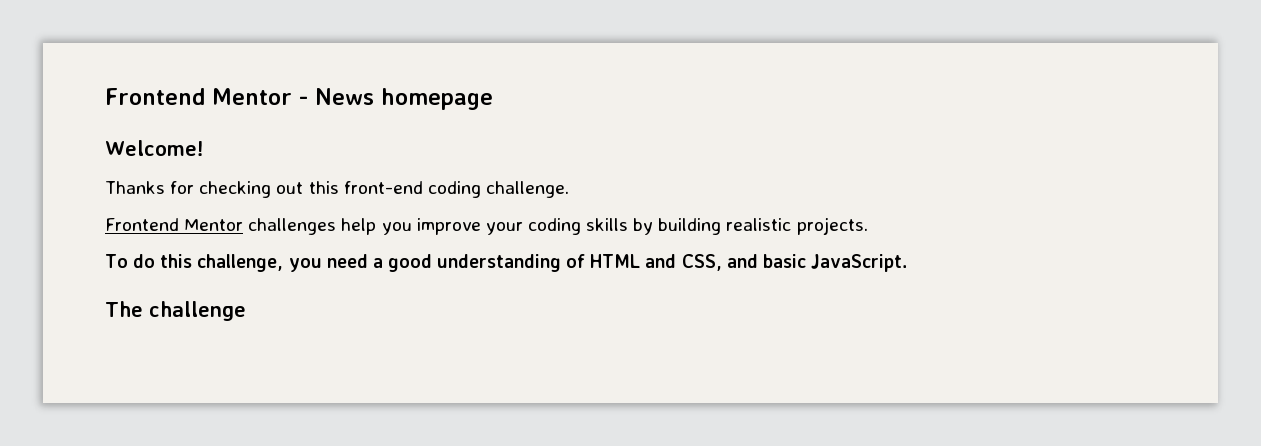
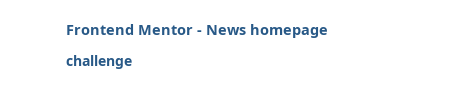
[105,140,204,156] [105,181,569,198] [105,217,868,235] [105,254,907,272] [105,301,143,317] Welcome! // Thanks for checking out this front-end coding challenge. // Frontend Mentor challenges help you improve your coding skills by building realistic projects. // To do this challenge, you need a good understanding of HTML and CSS, and basic JavaScript. // The -> (328, 31) none

